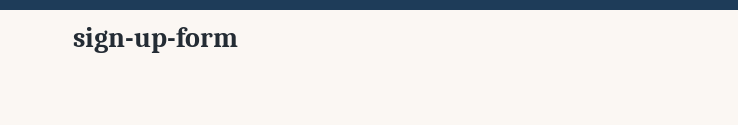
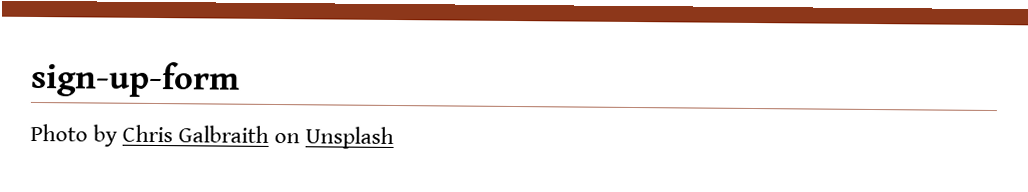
(238, 40) none -> [30,123,395,150] // Photo by Chris Galbraith on Unsplash

